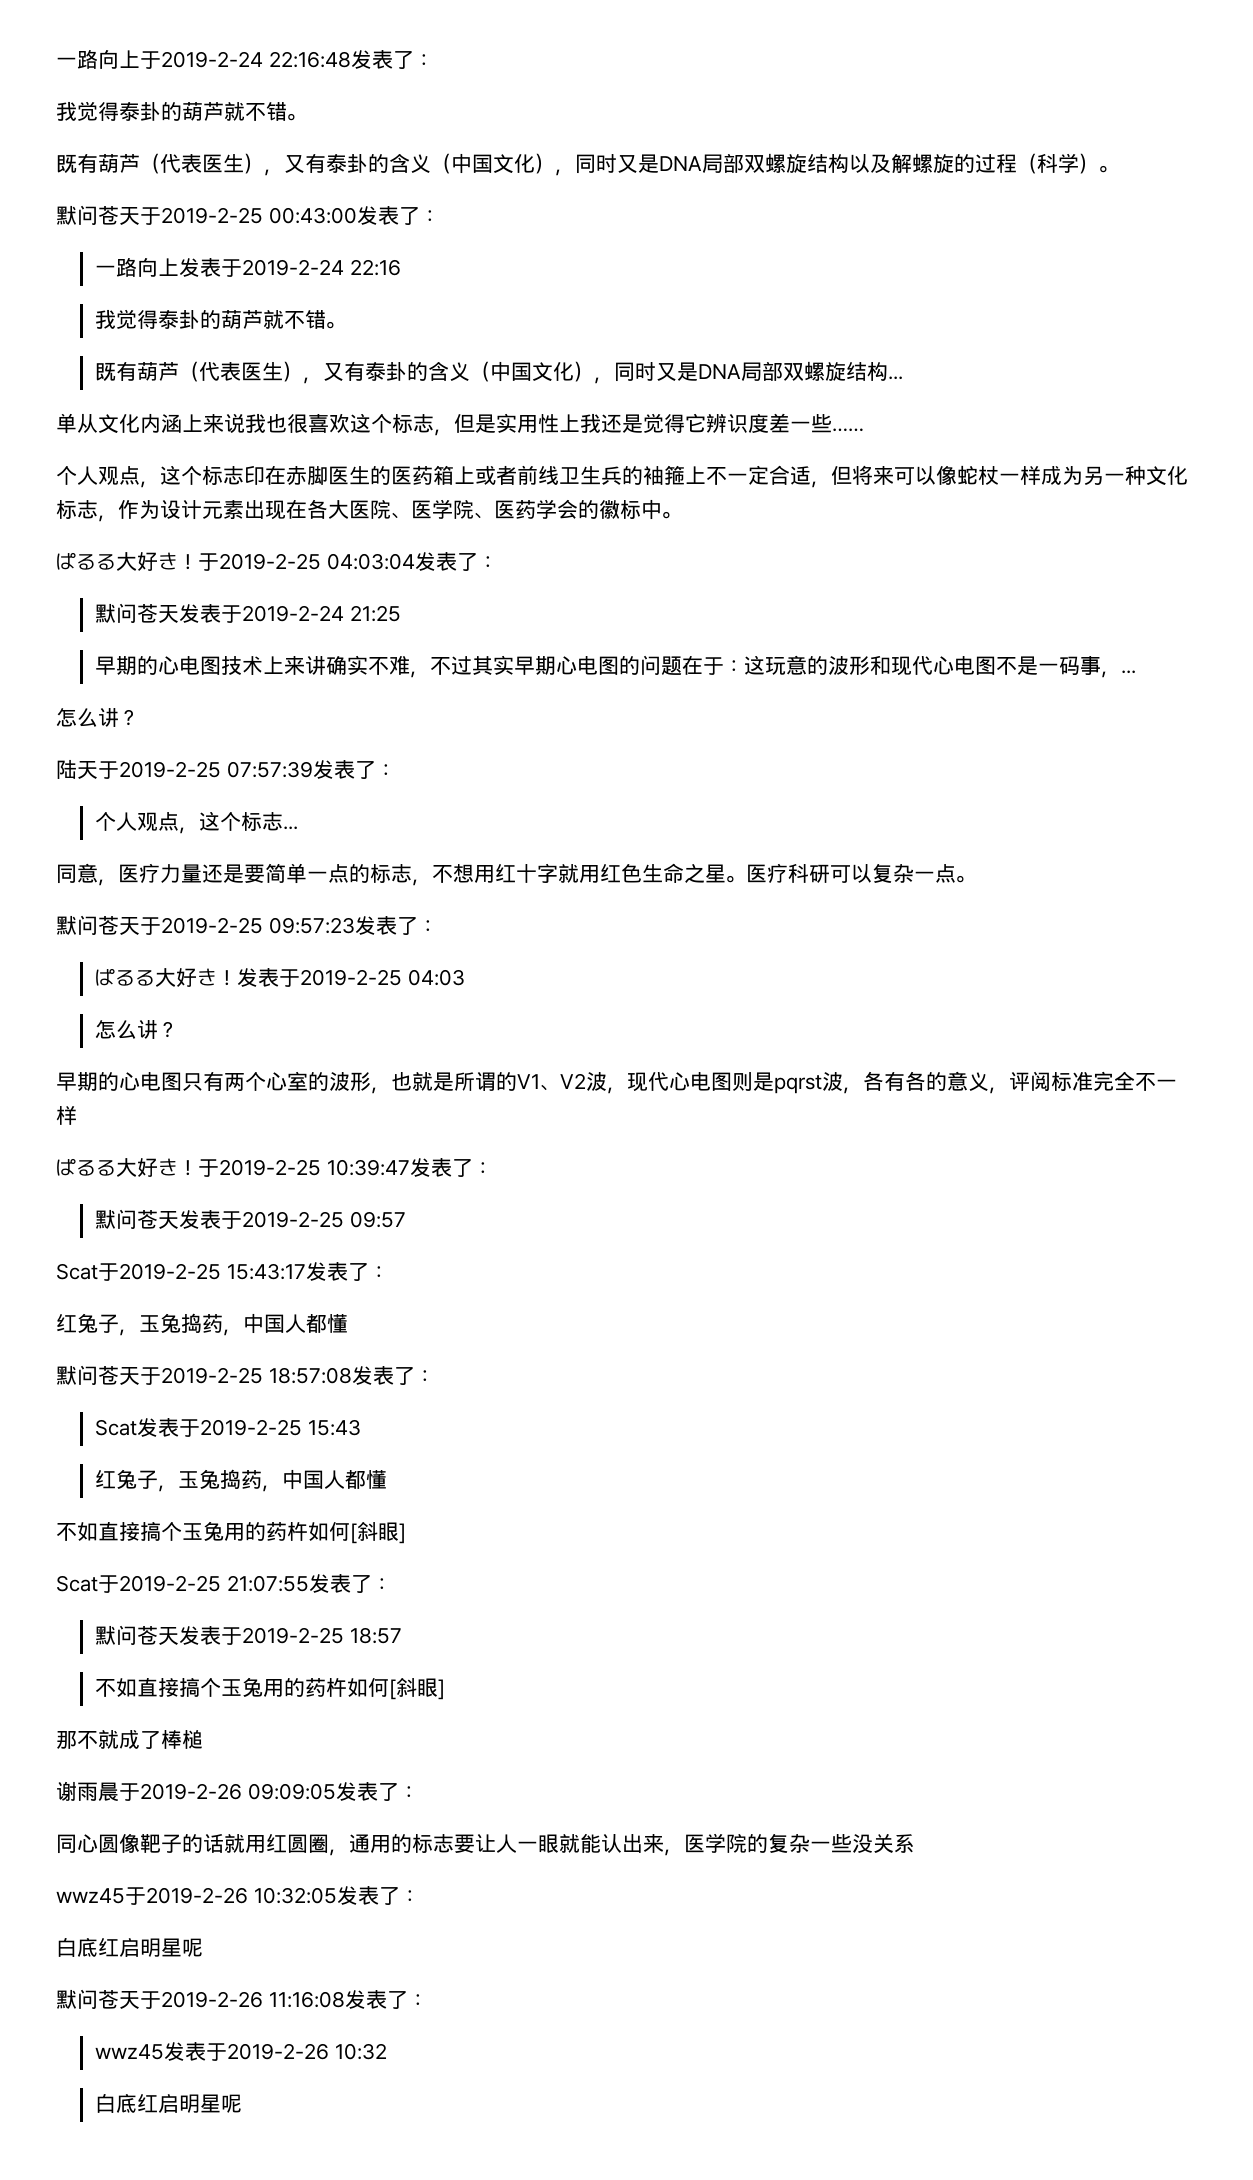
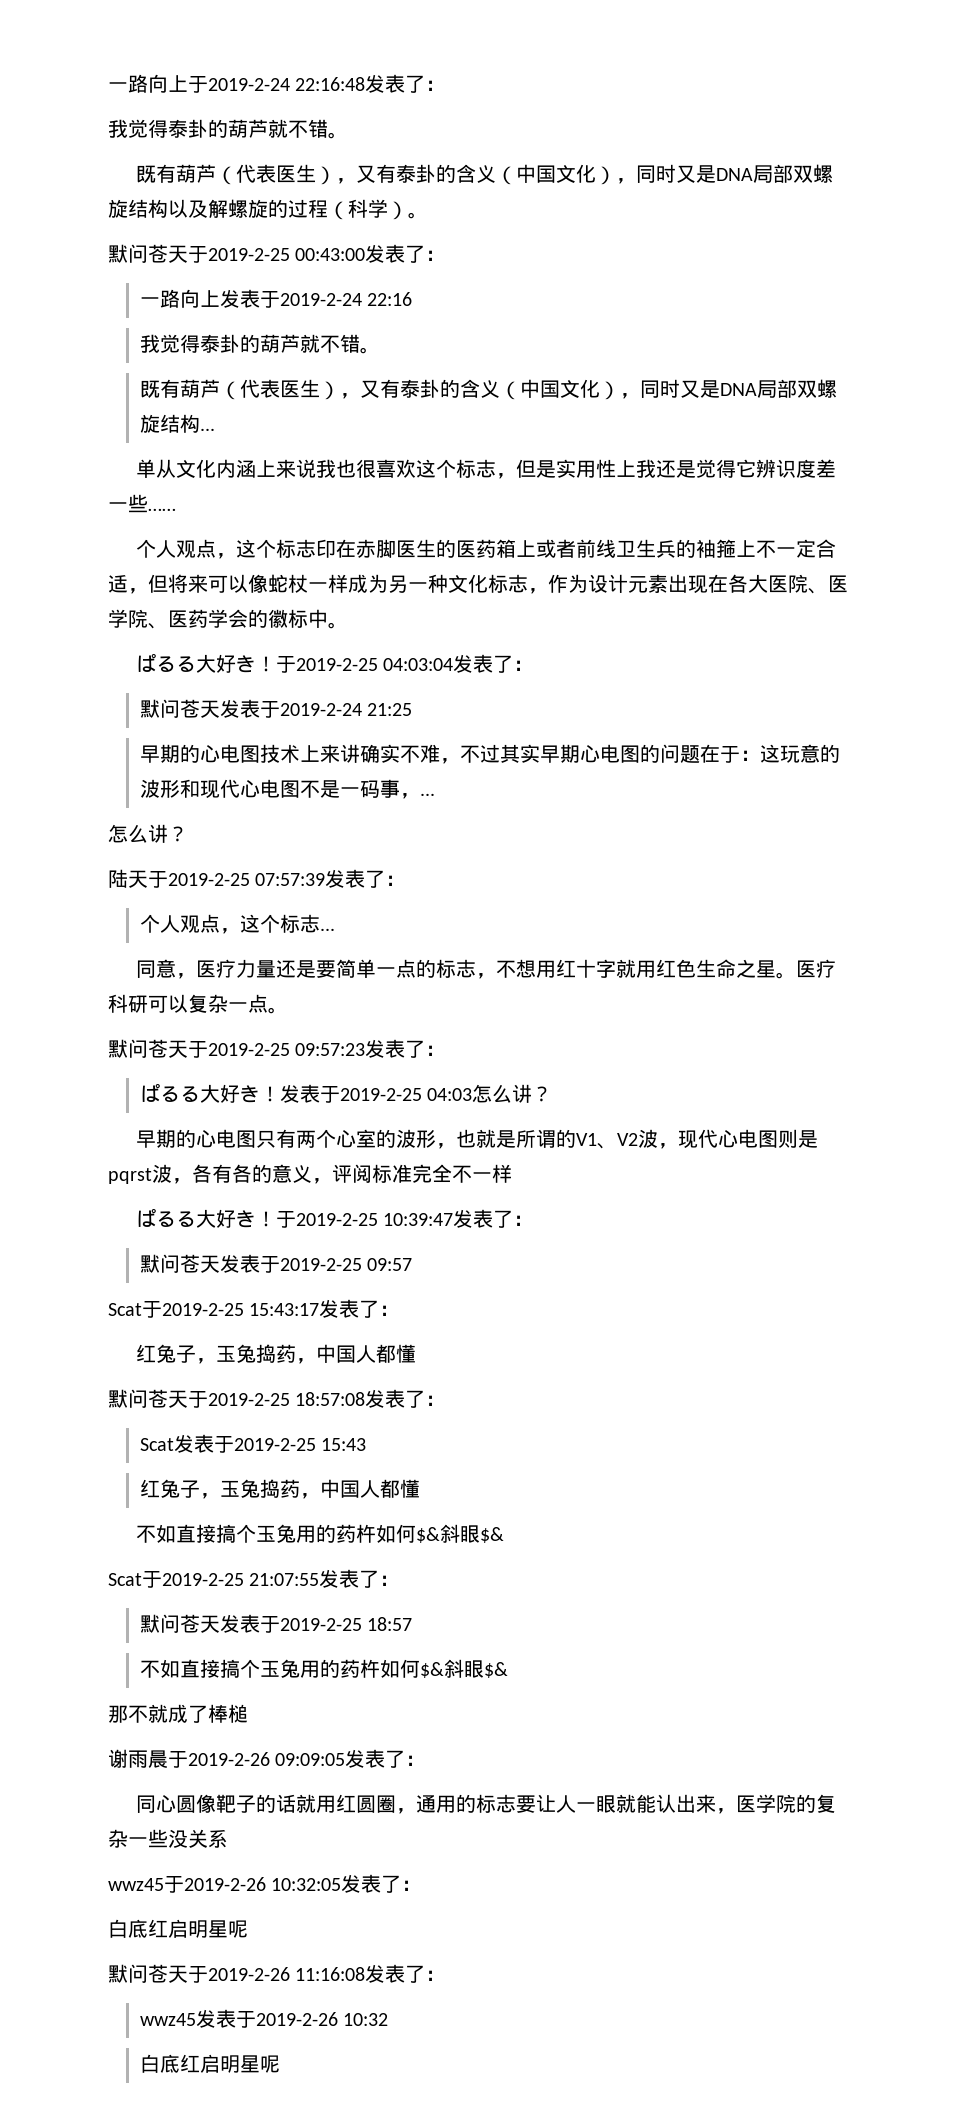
(465, 977) // -> (473, 1094) none
[350,1521,406,1544] [斜眼] -> [415,1524,504,1543] $&斜眼$&
[389,1677,446,1700] [斜眼] -> [419,1659,508,1678] $&斜眼$&

